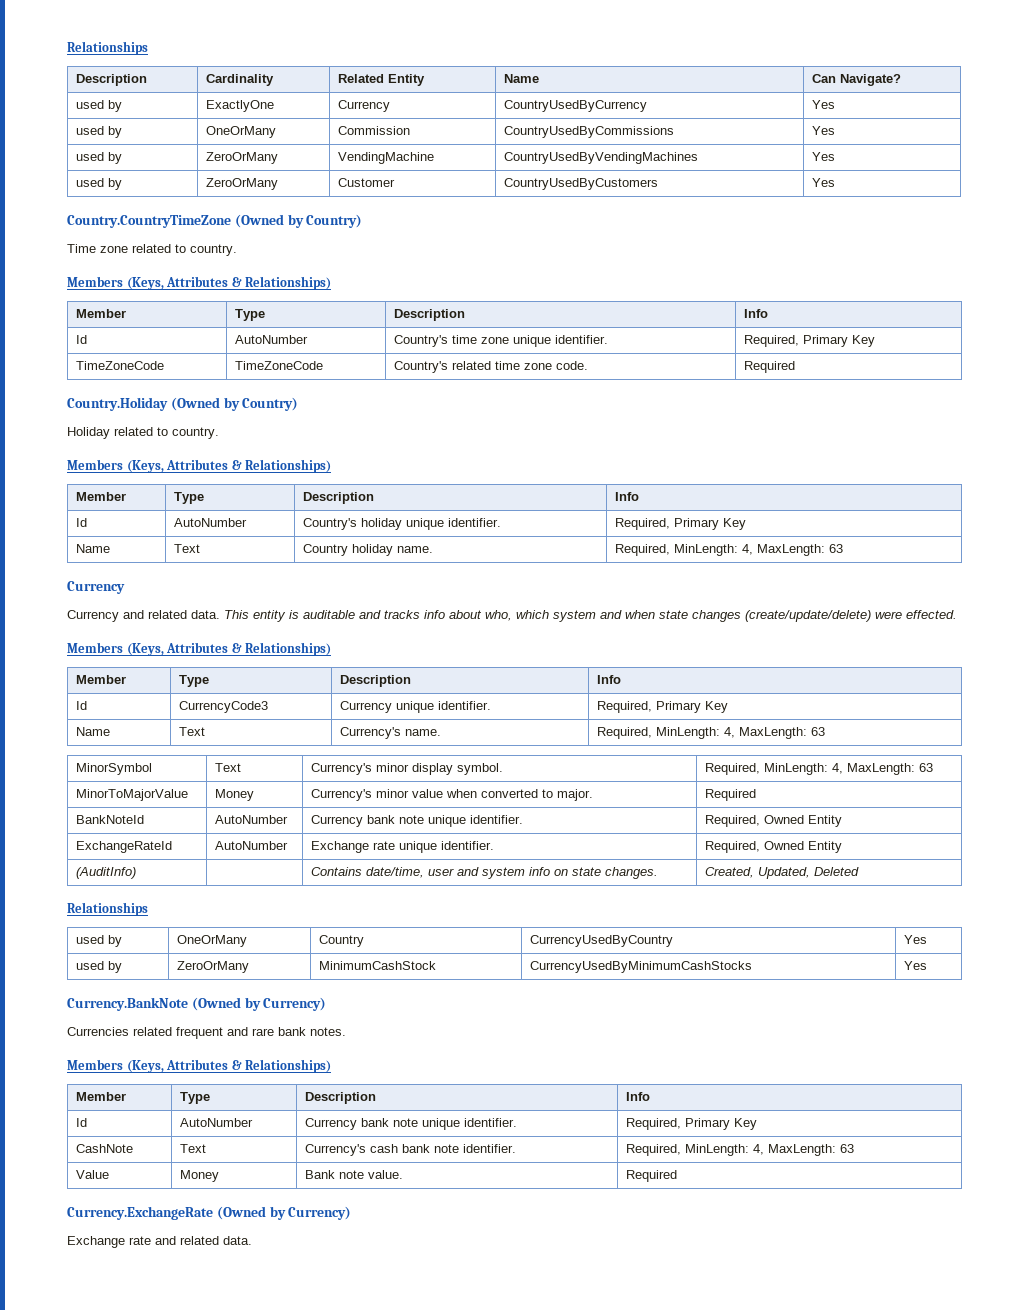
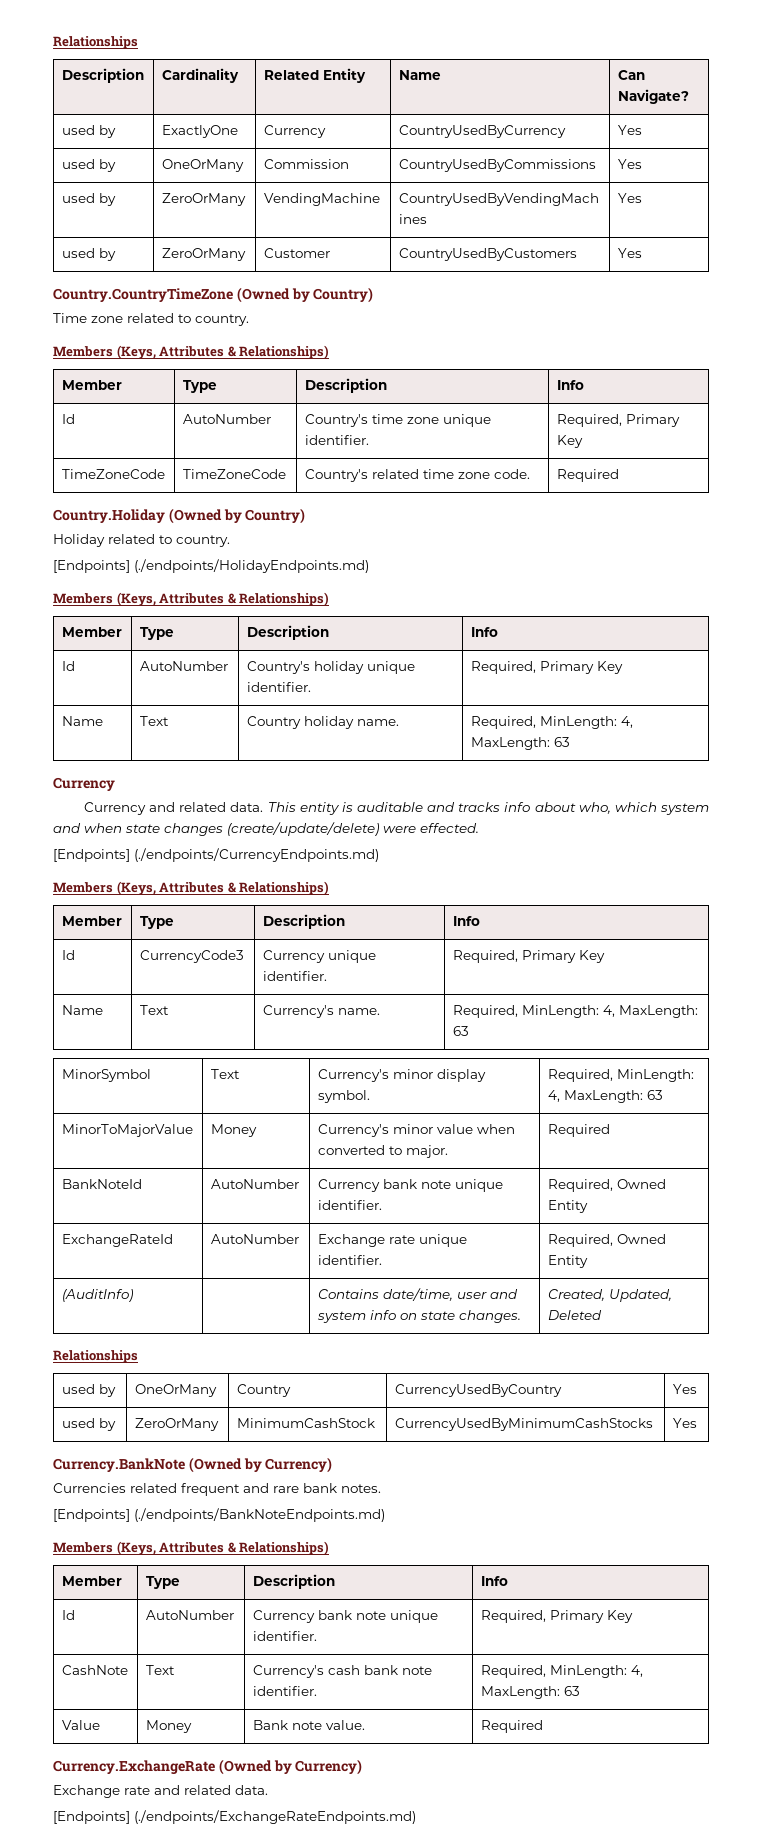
(219, 433) none -> [53,559,369,573] // [Endpoints] (./endpoints/HolidayEndpoints.md)
(957, 614) none -> [53,848,379,862] // [Endpoints] (./endpoints/CurrencyEndpoints.md)
(346, 1031) none -> [53,1508,385,1522] // [Endpoints] (./endpoints/BankNoteEndpoints.md)
(252, 1240) none -> [53,1810,416,1824] // [Endpoints] (./endpoints/ExchangeRateEndpoints.md)

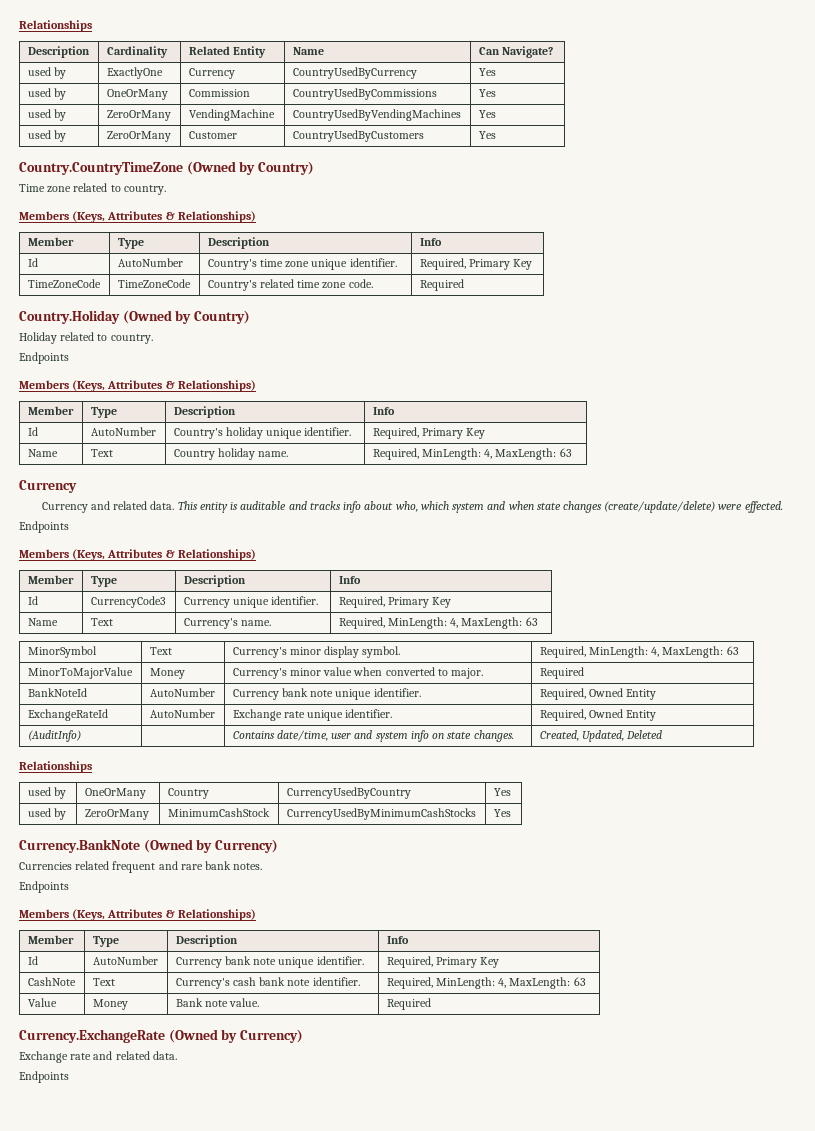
[53,559,369,573] [Endpoints] (./endpoints/HolidayEndpoints.md) -> [19,352,69,364] Endpoints
[53,848,379,862] [Endpoints] (./endpoints/CurrencyEndpoints.md) -> [19,521,69,533] Endpoints
[53,1508,385,1522] [Endpoints] (./endpoints/BankNoteEndpoints.md) -> [19,881,69,893] Endpoints
[53,1810,416,1824] [Endpoints] (./endpoints/ExchangeRateEndpoints.md) -> [19,1071,69,1083] Endpoints

